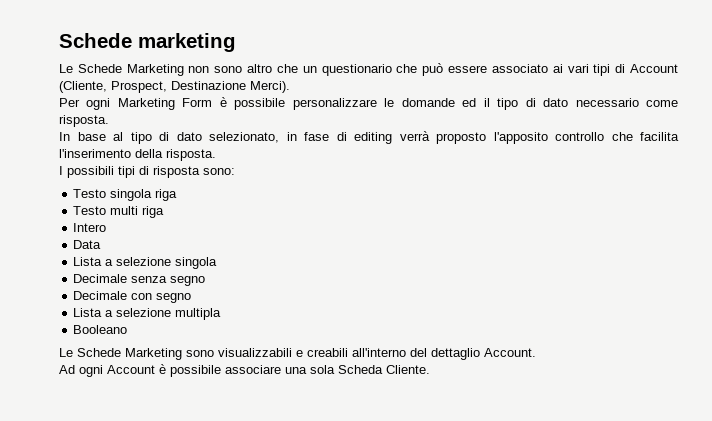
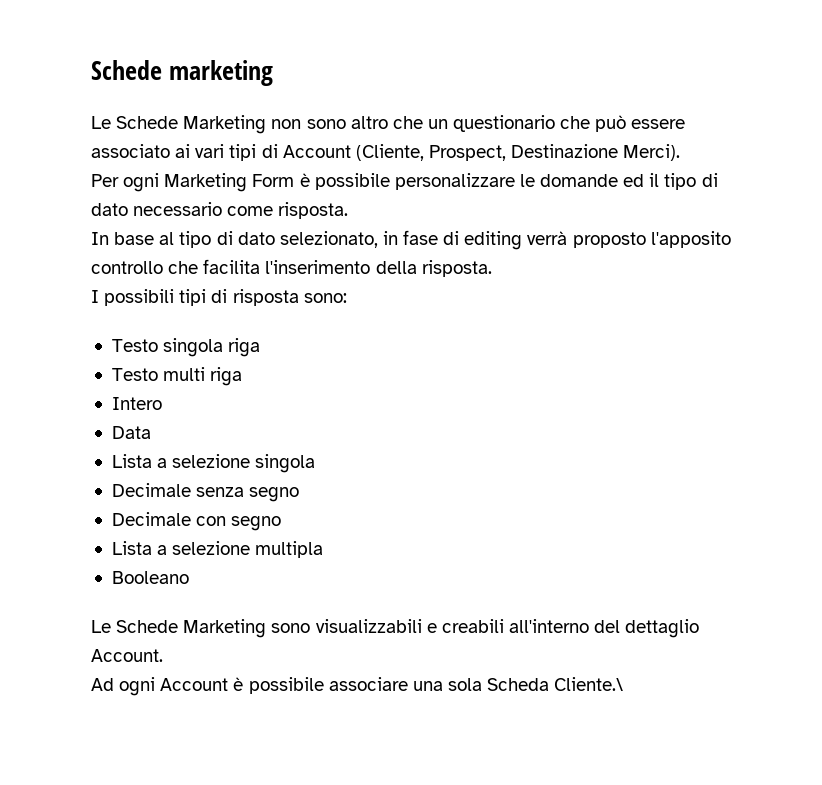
[386,365,430,374] Cliente. -> [554,677,624,691] Cliente.\

